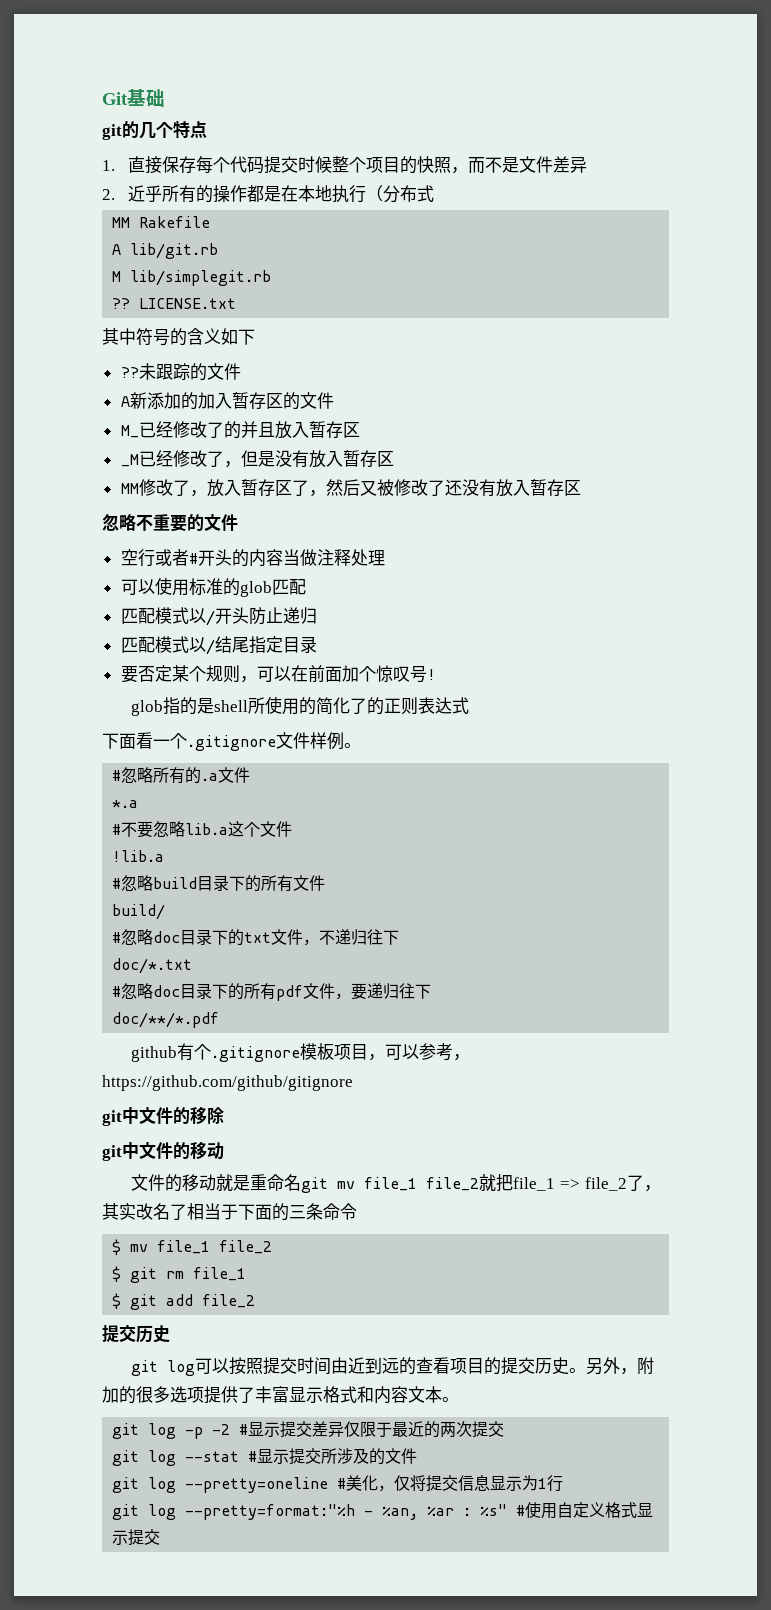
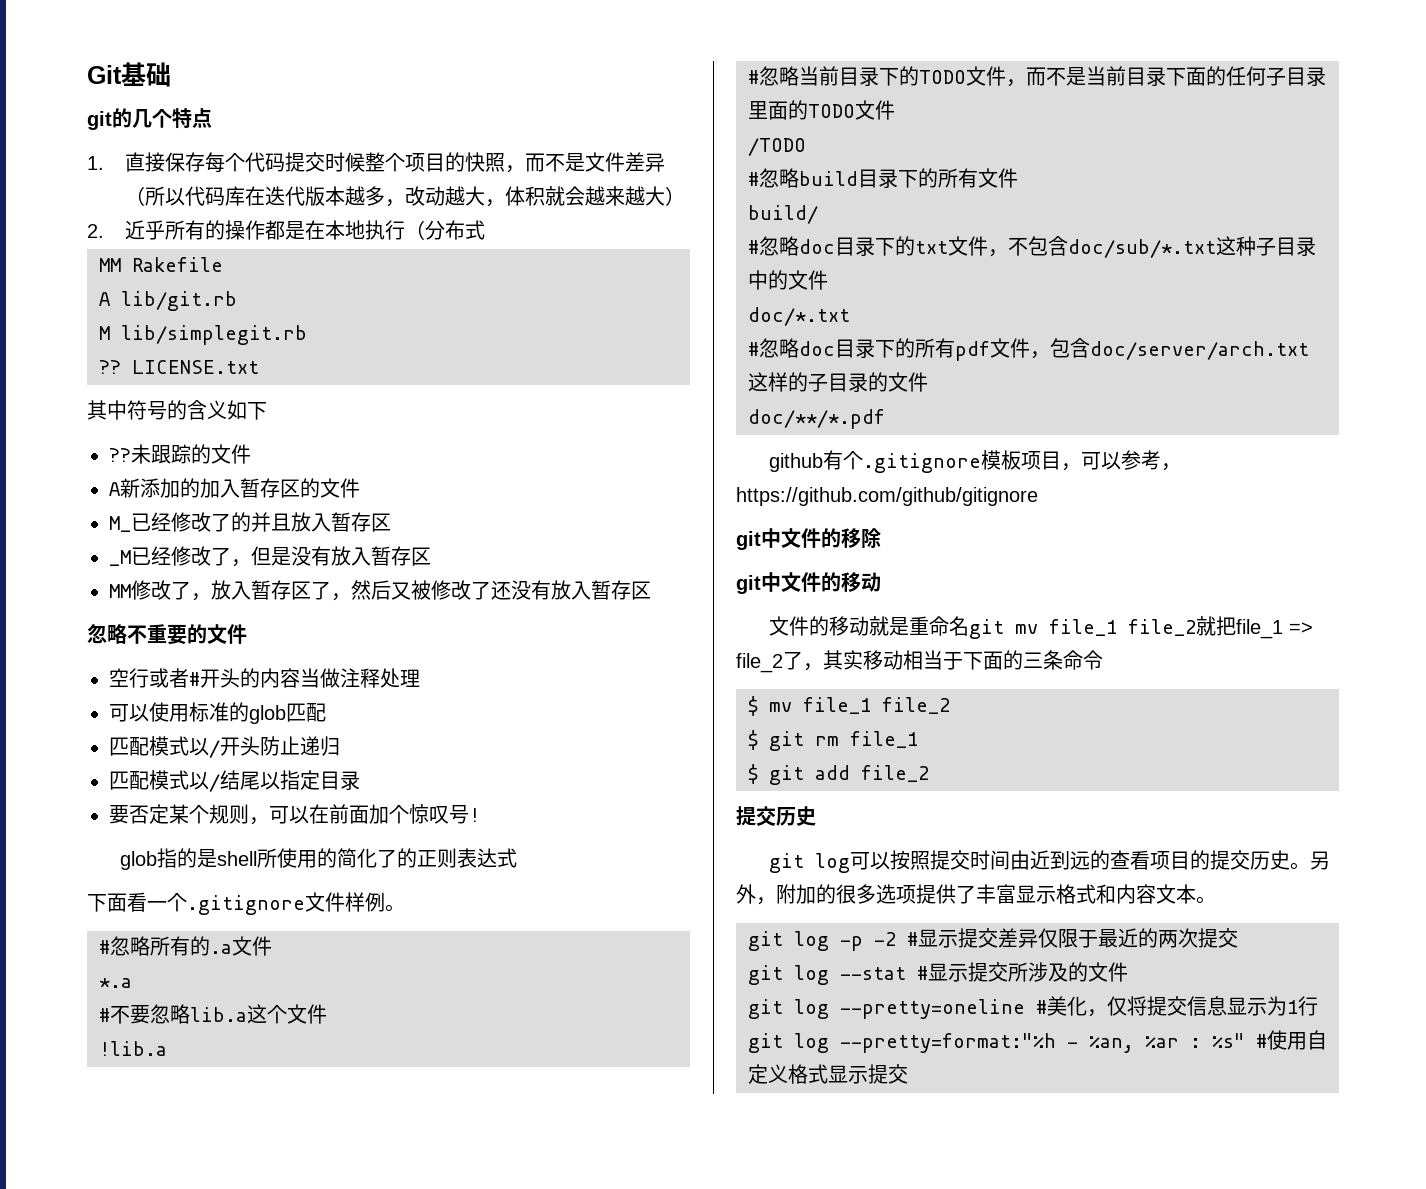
(587, 165) none -> [125,186,686,207] （所以代码库在迭代版本越多，改动越大，体积就会越来越大）
(249, 645) none -> [260,772,280,790] 以
(165, 856) none -> [748,66,1326,87] [748,100,895,120] [748,138,806,156] // #忽略当前目录下的TODO文件，而不是当前目录下面的任何子目录里面的TODO文件 // /TODO
[335,929,400,945] 递归往下 -> [1028,236,1316,258] [748,270,828,290] 包含doc/sub/*.txt这种子目录中的文件
[351,983,432,1000] 要递归往下 -> [1050,338,1309,360] [748,372,928,392] 包含doc/server/arch.txt这样的子目录的文件
[136,1203,187,1220] 改名了 -> [863,650,903,670] 移动

